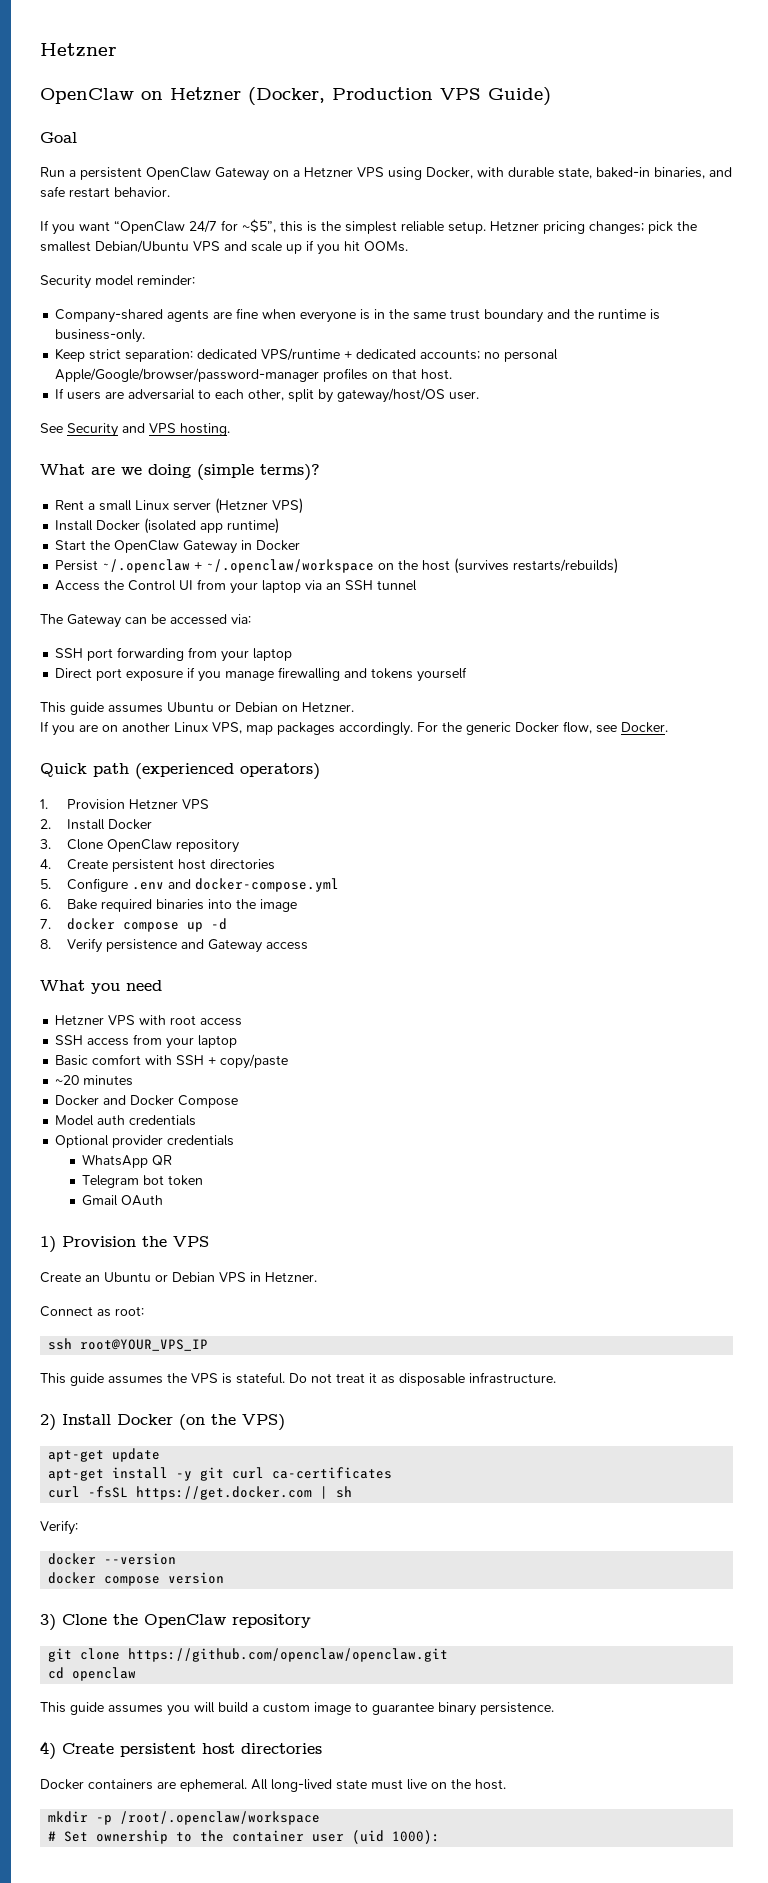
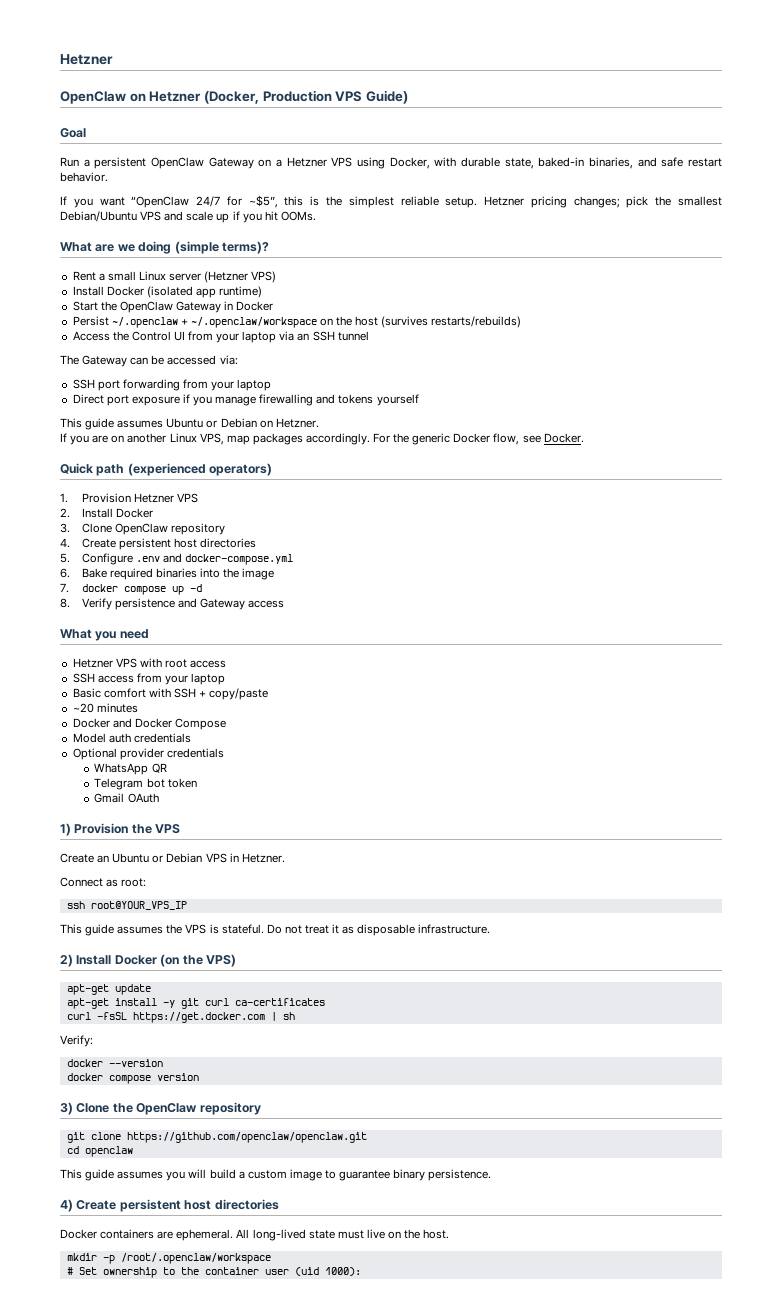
[40,275,195,289] [55,308,661,323] [55,329,146,343] [55,348,559,362] [55,368,453,382] [55,388,480,403] [40,423,230,437] // Security model reminder: // Company-shared agents are fine when everyone is in the same trust boundary and the runtime is business-only. // Keep strict separation: dedicated VPS/runtime + dedicated accounts; no personal Apple/Google/browser/password-manager profiles on that host. // If users are adversarial to each other, split by gateway/host/OS user. // See Security and VPS hosting. -> (316, 216) none

